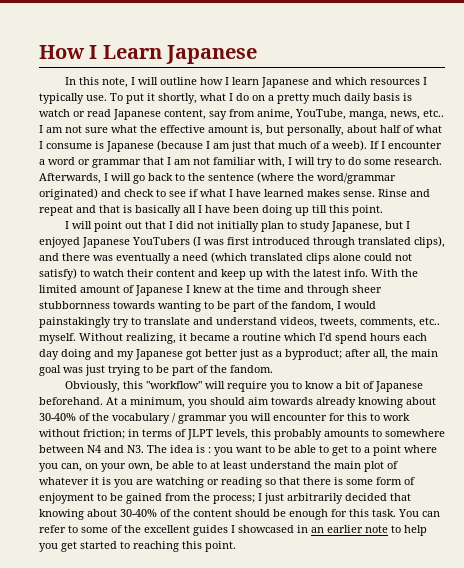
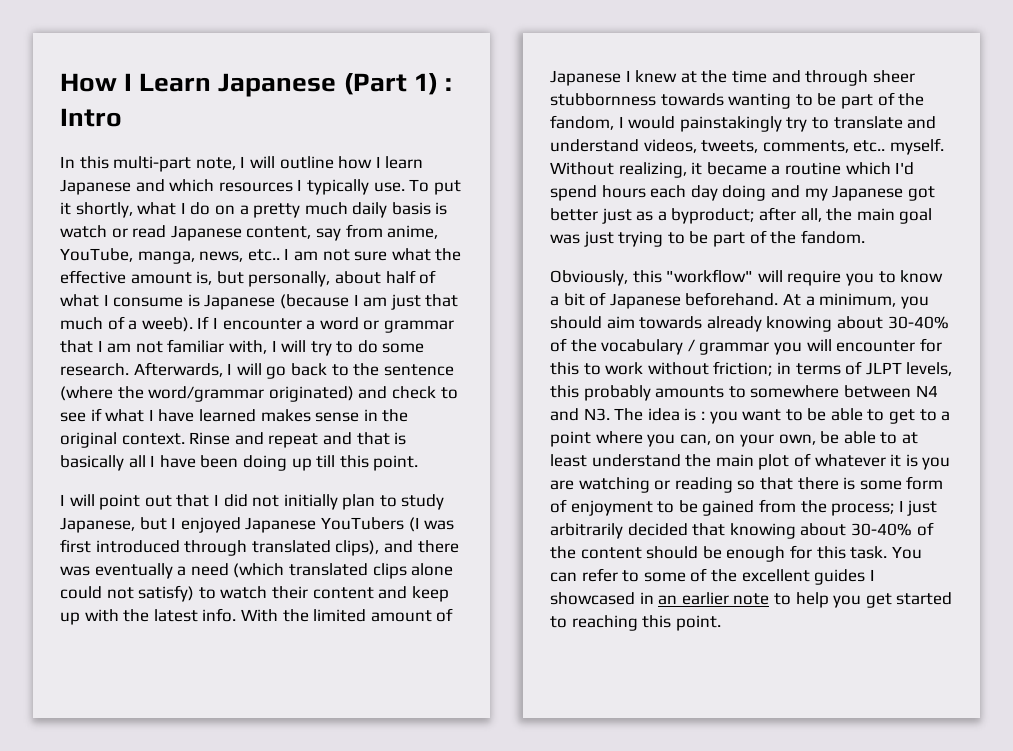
(258, 54) none -> [343,73,452,95] [60,108,122,127] (Part 1) : Intro
(99, 81) none -> [113,156,192,172] multi-part
[343,191,375,197] sense. -> [315,409,409,422] [60,432,185,448] sense in the original context.

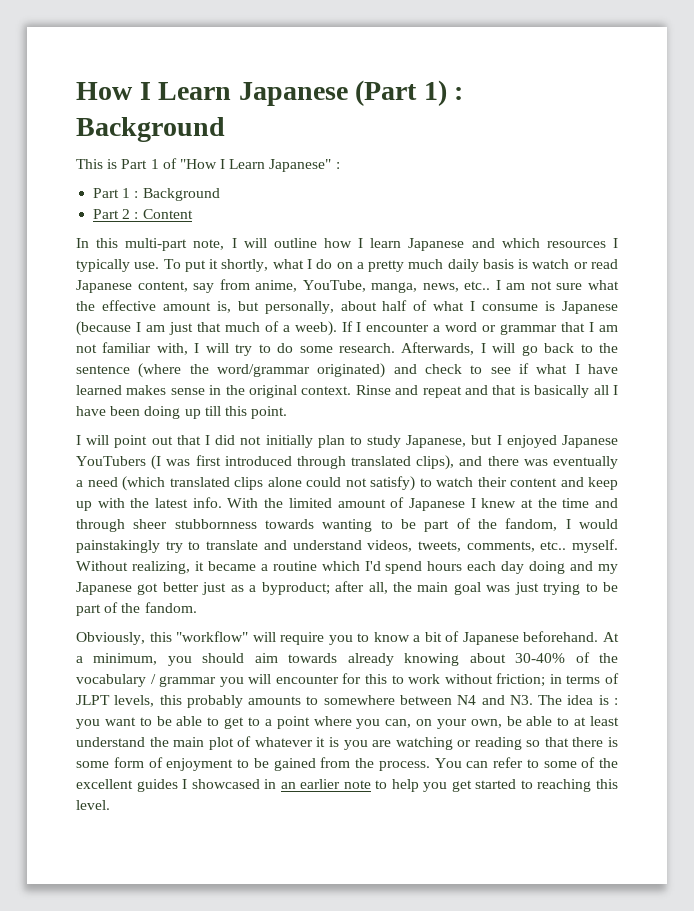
[60,108,122,127] Intro -> [76,117,225,142] [76,158,340,172] [93,188,220,201] [93,209,193,219] Background // This is Part 1 of "How I Learn Japanese" : // Part 1 : Background // Part 2 : Content
[831,500,938,516] [550,522,934,539] [550,545,888,562] process; I just arbitrarily decided that knowing about 30-40% of the content should be enough for this task. -> [378,761,430,771] process.
[675,615,721,631] point. -> [76,800,110,810] level.

